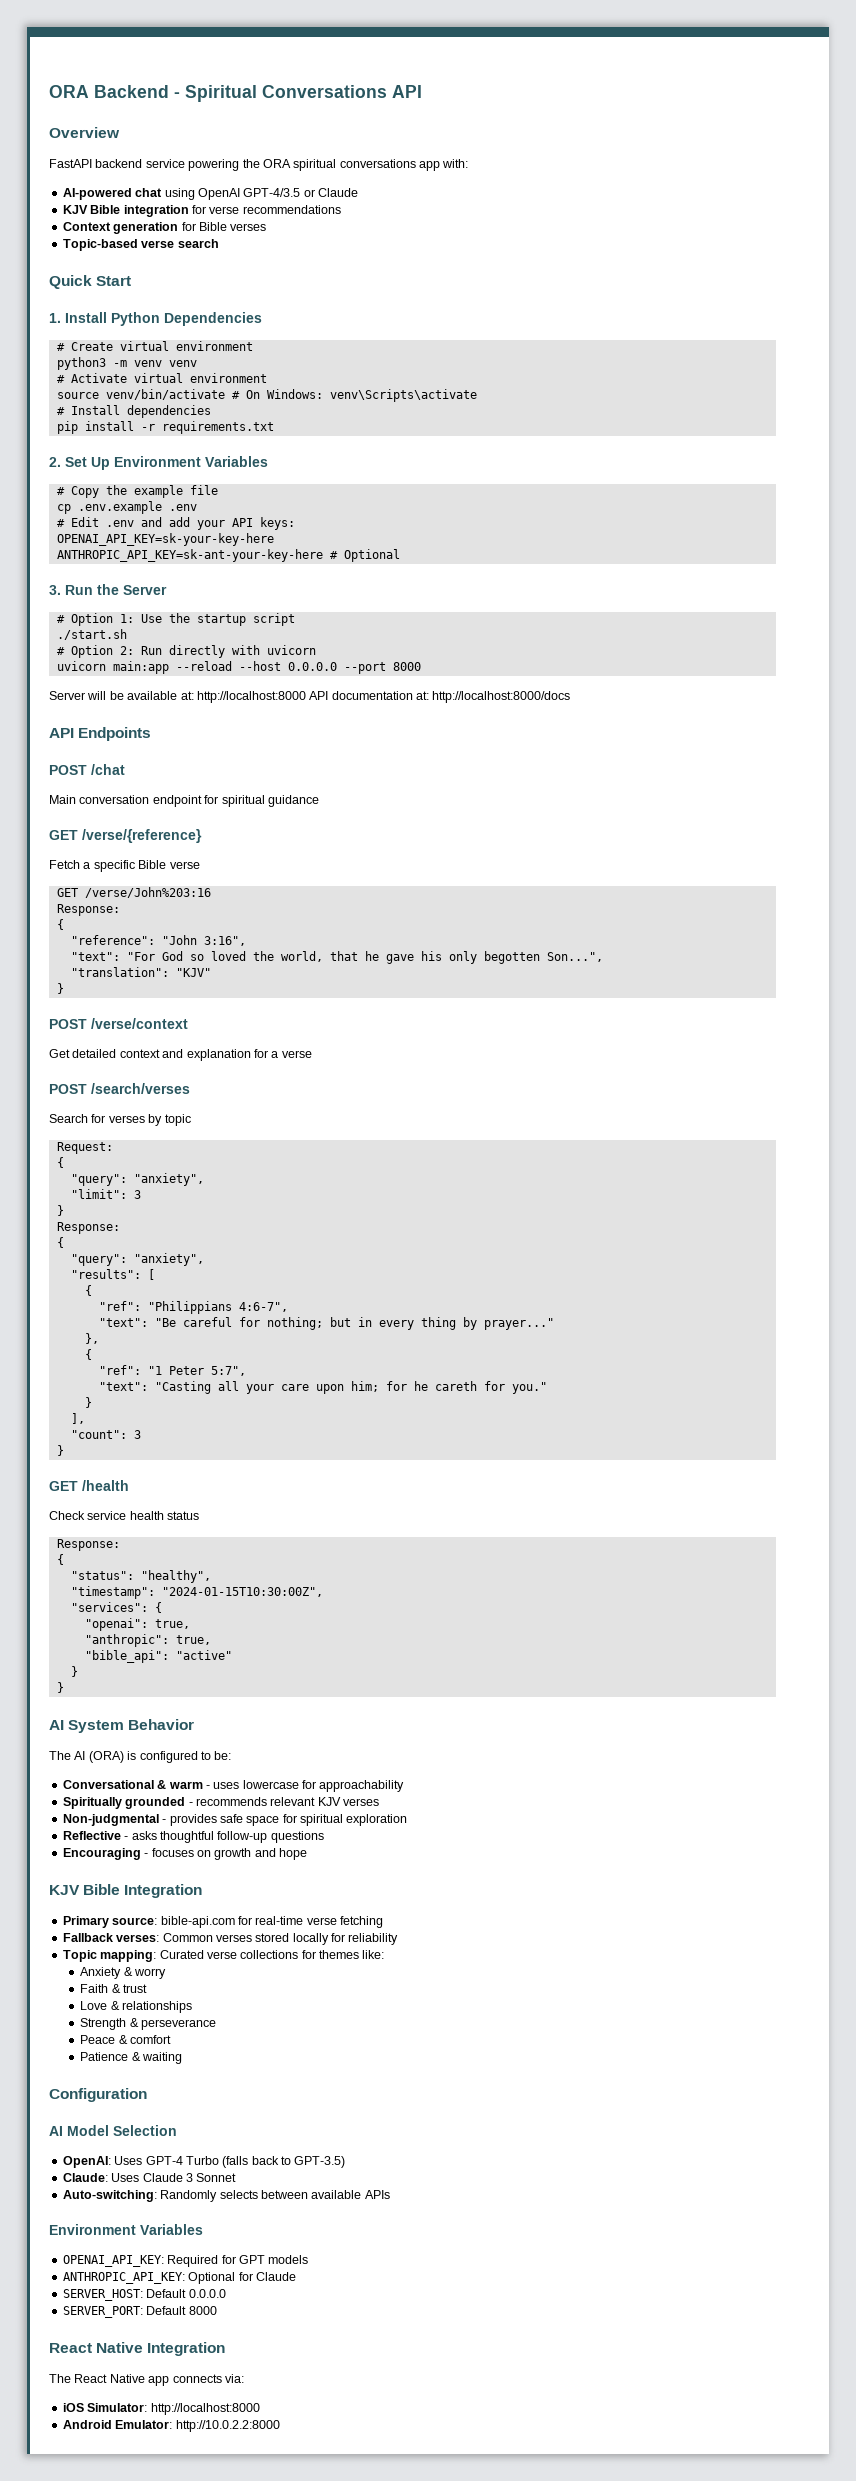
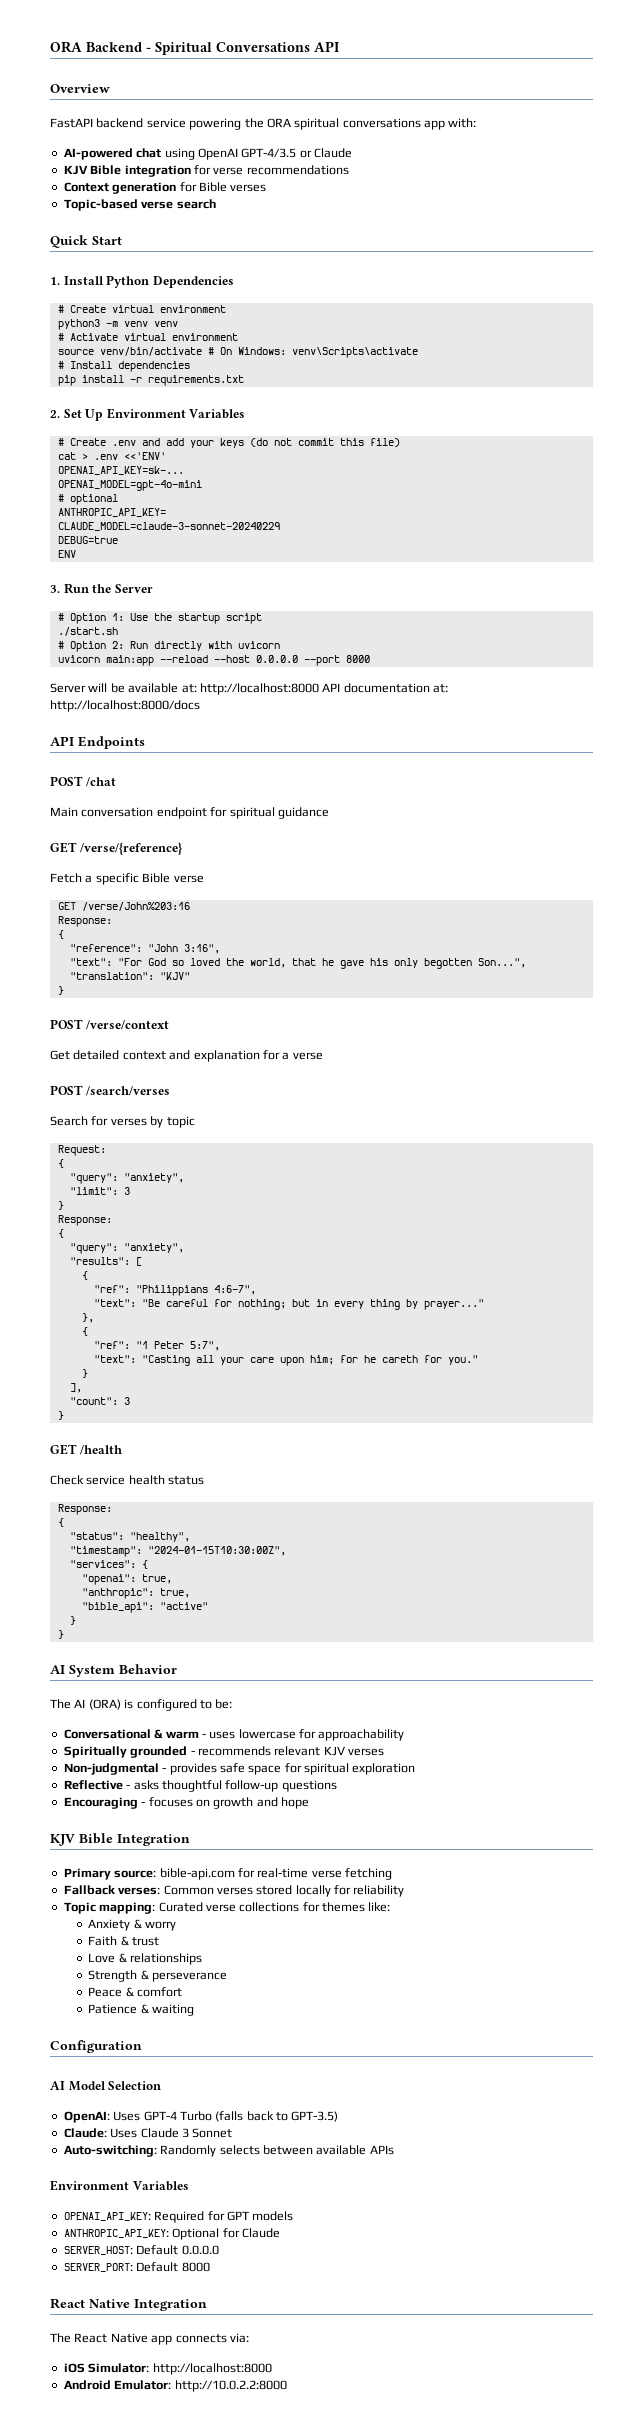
[70,485,218,498] [56,501,197,514] [56,517,295,530] [56,533,274,546] [56,549,400,562] Copy the example file // cp .env.example .env // # Edit .env and add your API keys: // OPENAI_API_KEY=sk-your-key-here // ANTHROPIC_API_KEY=sk-ant-your-key-here # Optional -> [69,438,400,448] [57,452,166,460] [57,466,184,475] [57,480,202,491] [57,494,118,505] [57,508,166,517] [57,522,280,531] [57,536,118,544] [57,550,76,558] Create .env and add your keys (do not commit this file) // cat > .env <<'ENV' // OPENAI_API_KEY=sk-... // OPENAI_MODEL=gpt-4o-mini // # optional // ANTHROPIC_API_KEY= // CLAUDE_MODEL=claude-3-sonnet-20240229 // DEBUG=true // ENV

